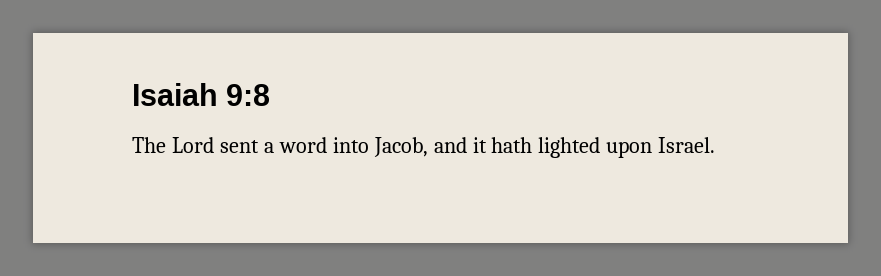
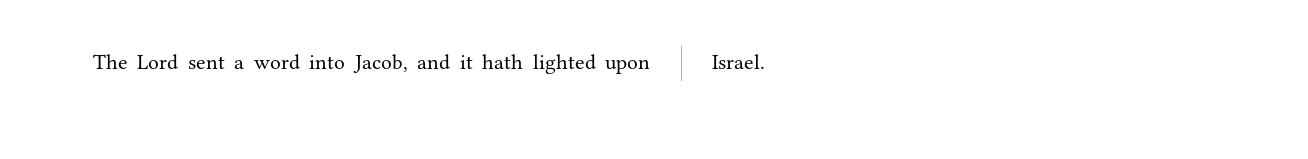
[132,83,271,106] Isaiah 9:8 // -> (93, 61) none

